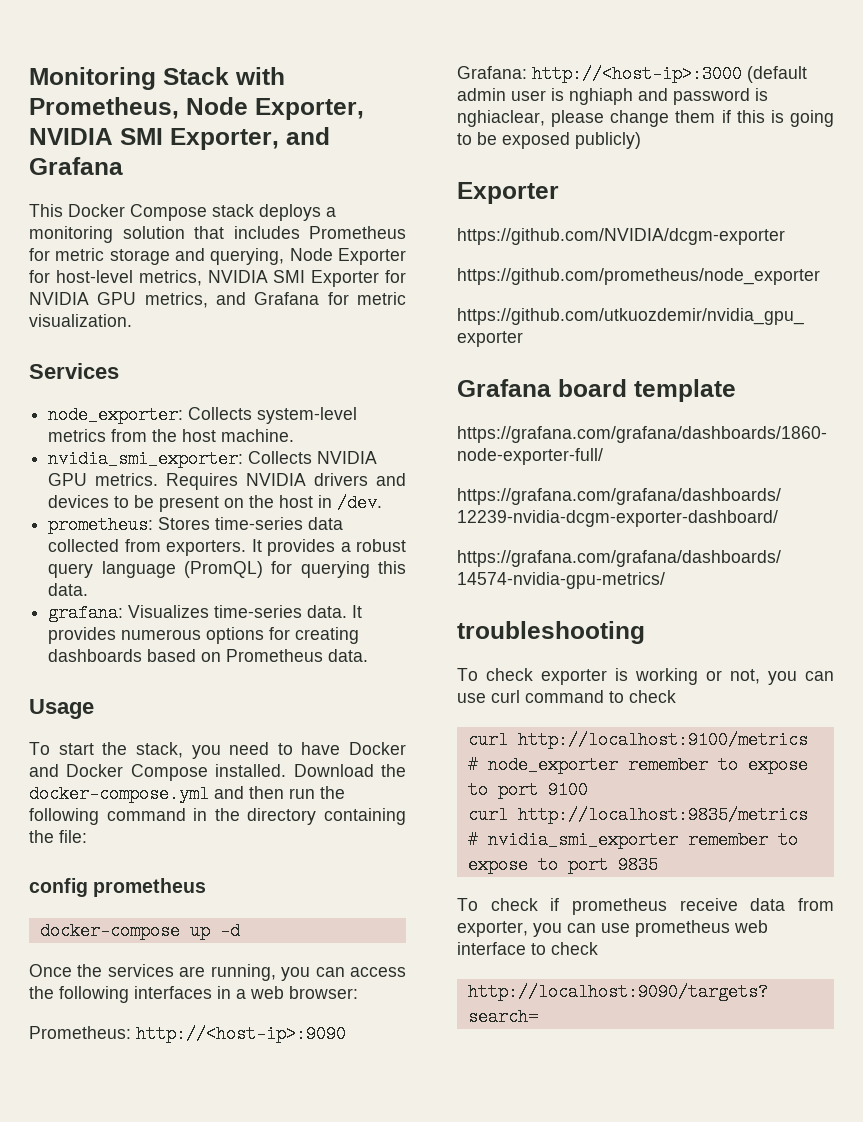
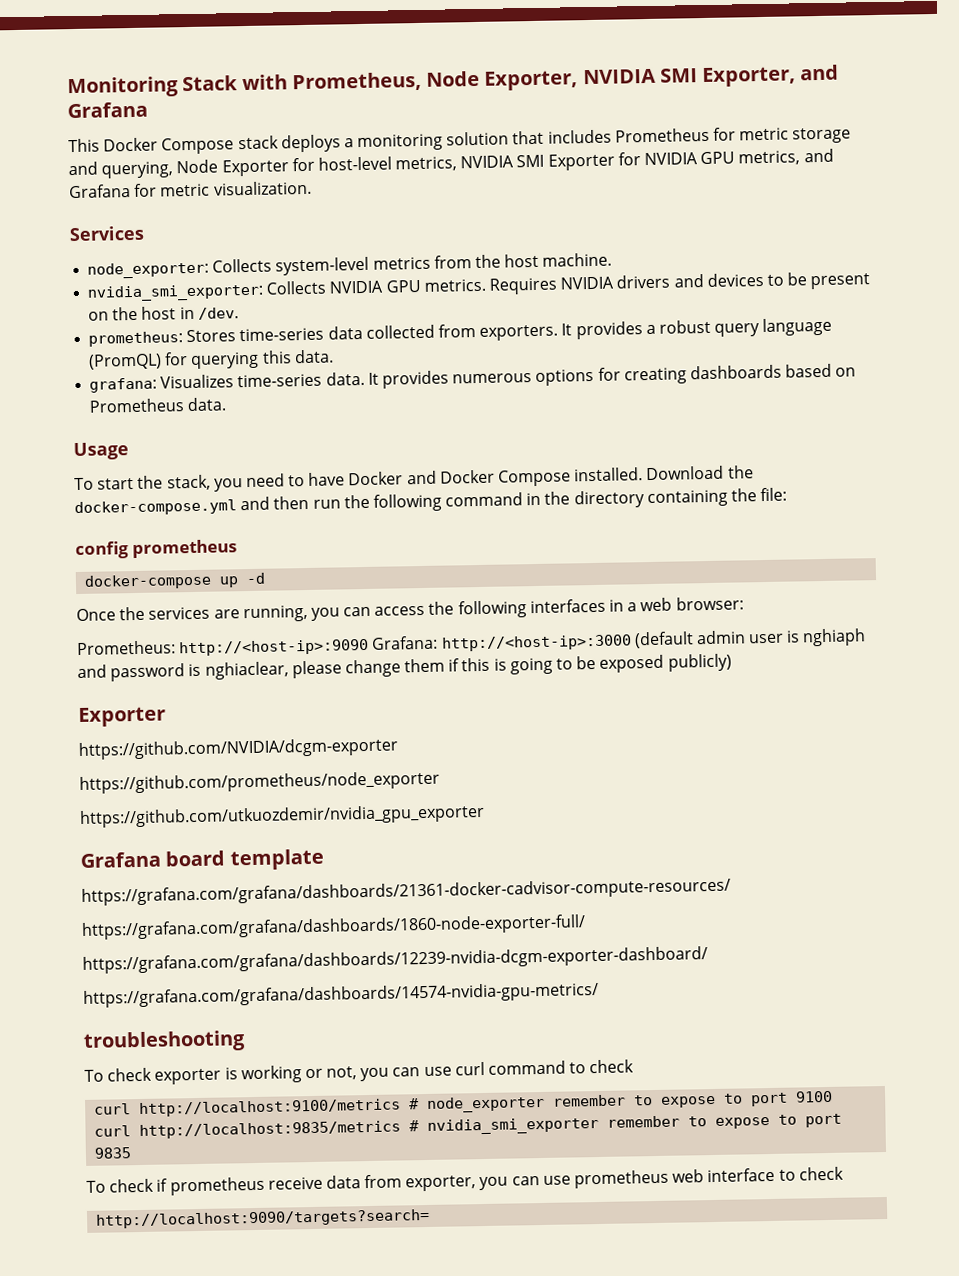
(736, 390) none -> [81,877,731,906] // https://grafana.com/grafana/dashboards/21361-docker-cadvisor-compute-resources/

